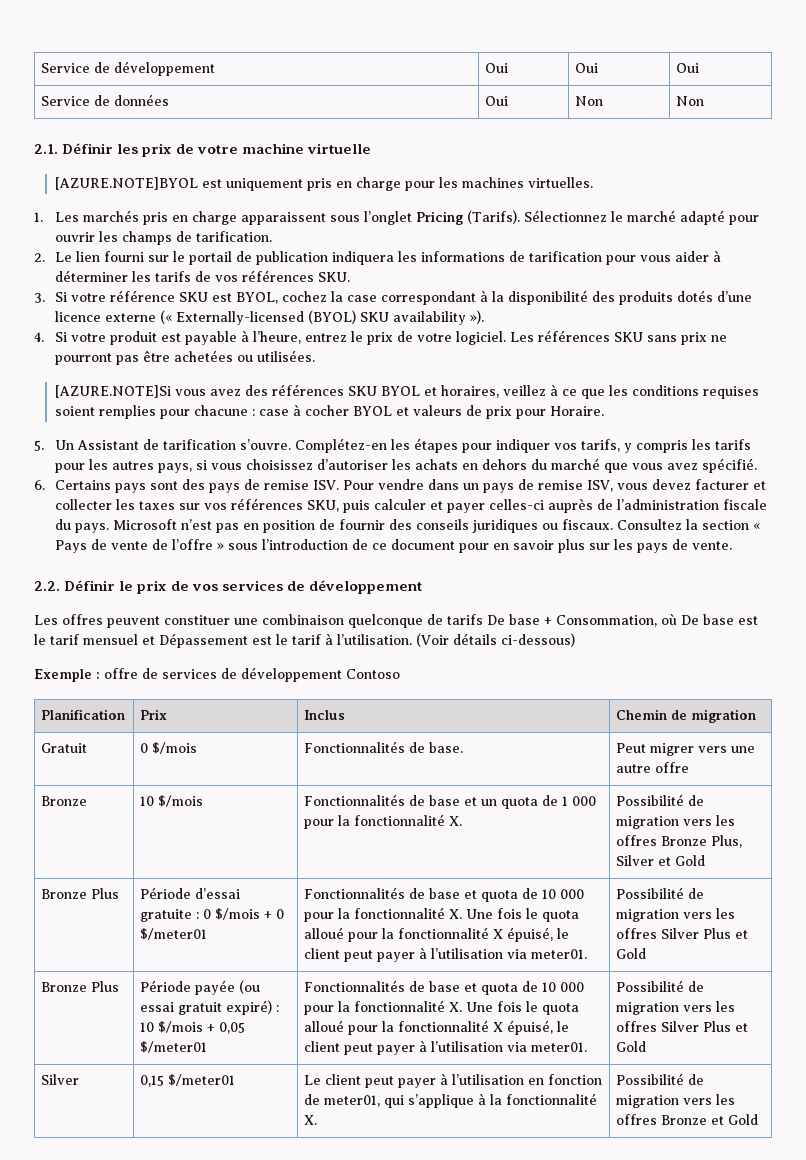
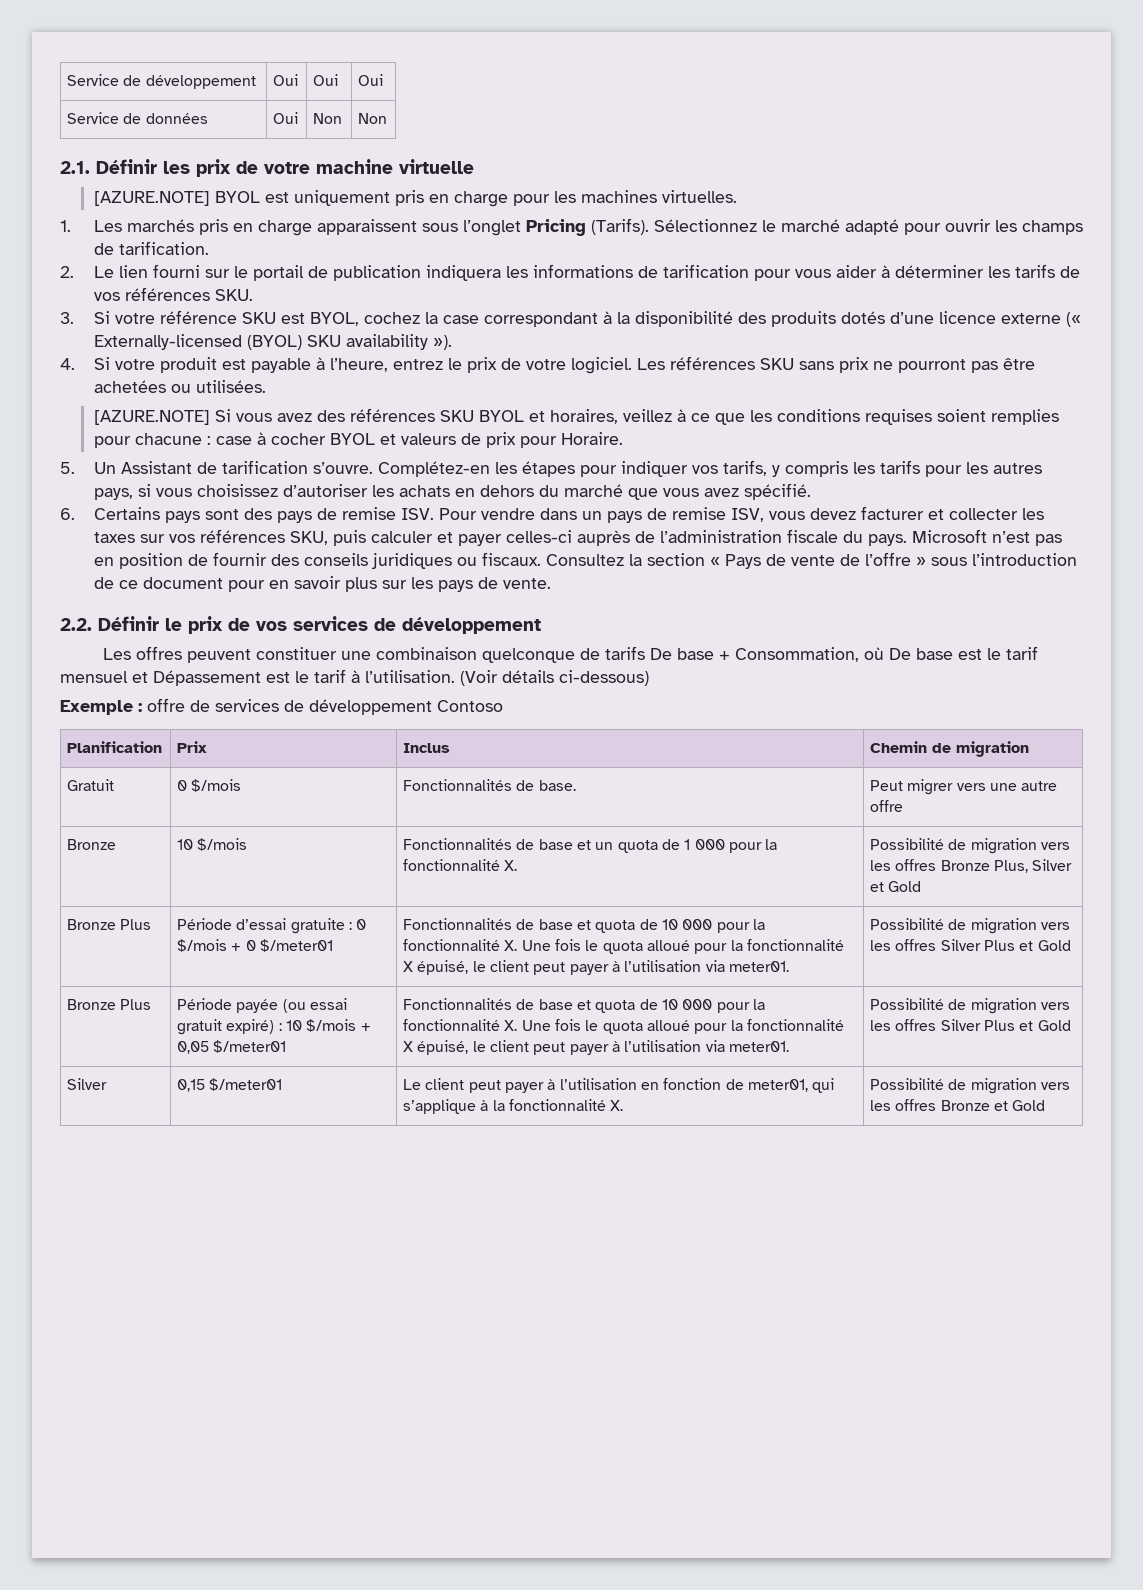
[54,177,198,190] [AZURE.NOTE]BYOL -> [93,191,260,206] [AZURE.NOTE] BYOL
[54,385,171,398] [AZURE.NOTE]Si -> [93,409,231,425] [AZURE.NOTE] Si

